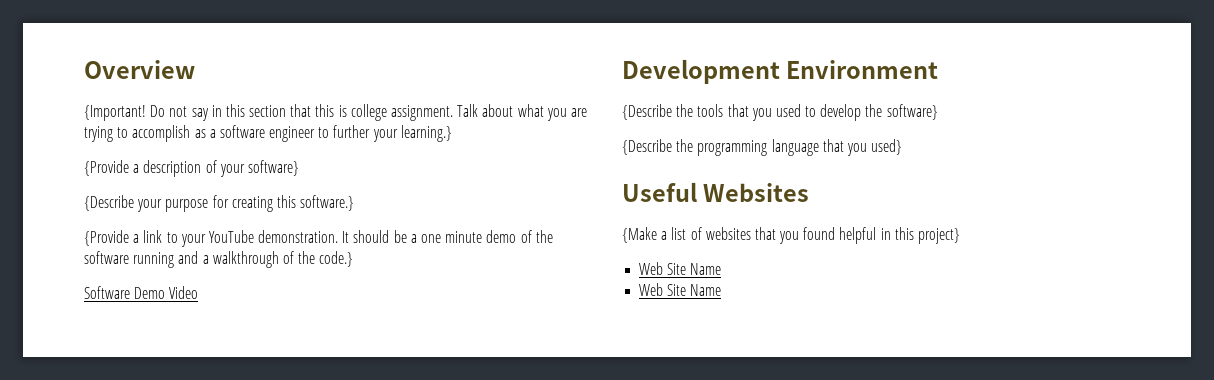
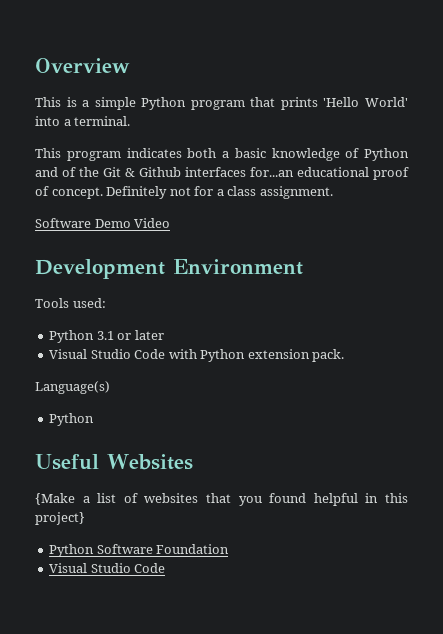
[84,104,587,121] [84,125,452,142] [84,160,299,177] [84,195,355,212] [84,230,553,247] [84,251,354,268] {Important! Do not say in this section that this is college assignment. Talk about what you are trying to accomplish as a software engineer to further your learning.} // {Provide a description of your software} // {Describe your purpose for creating this software.} // {Provide a link to your YouTube demonstration. It should be a one minute demo of the software running and a walkthrough of the code.} -> [35,97,408,110] [35,116,131,126] [35,148,409,161] [35,167,409,180] [35,186,333,199] This is a simple Python program that prints 'Hello World' into a terminal. // This program indicates both a basic knowledge of Python and of the Git & Github interfaces for...an educational proof of concept. Definitely not for a class assignment.
[622,104,938,121] [622,139,903,156] {Describe the tools that you used to develop the software} // {Describe the programming language that you used} -> [35,298,106,308] [49,330,164,343] [49,349,345,362] [35,381,110,394] [49,413,95,426] Tools used: // Python 3.1 or later // Visual Studio Code with Python extension pack. // Language(s) // Python
[639,262,722,275] [639,283,722,296] Web Site Name // Web Site Name -> [49,544,230,557] [49,563,166,573] Python Software Foundation // Visual Studio Code

